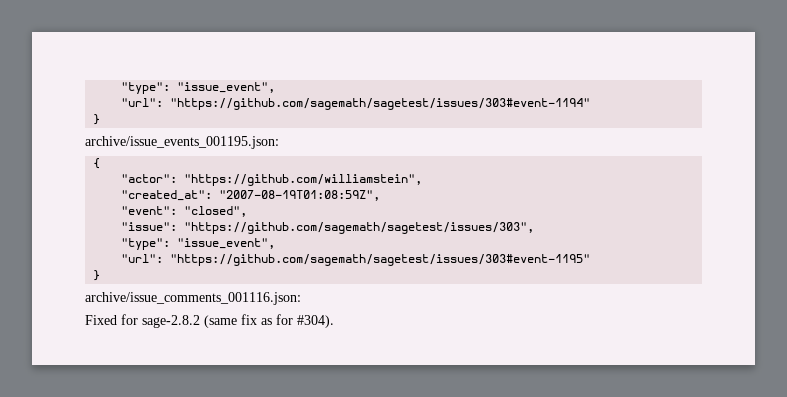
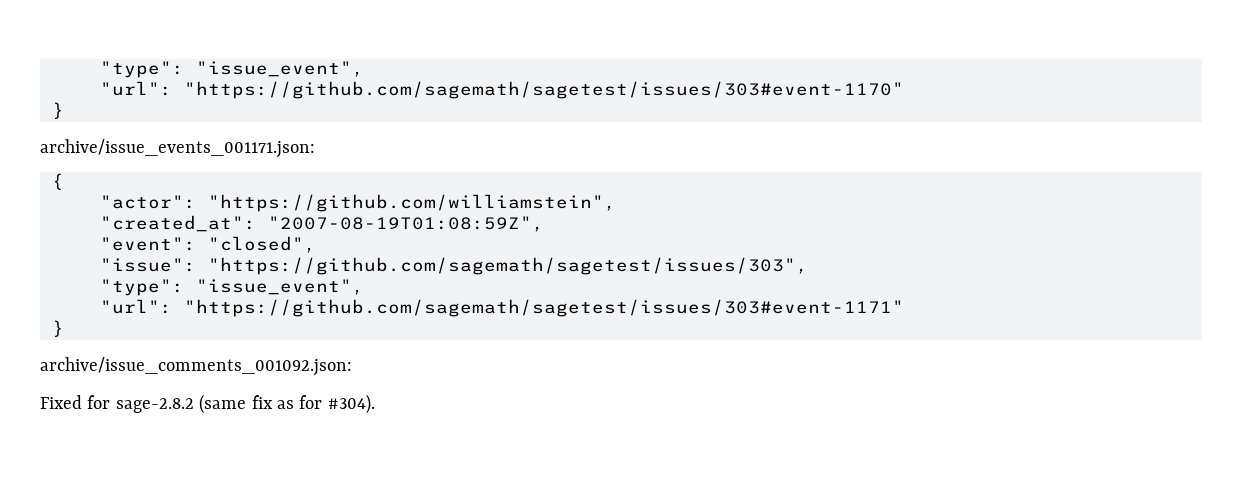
[121,82,276,94] [121,98,591,110] [93,114,101,125] [85,136,279,149] "type": "issue_event", // "url": "https://github.com/sagemath/sagetest/issues/303#event-1194" // } // archive/issue_events_001195.json: -> [100,61,364,78] [100,81,904,99] [52,102,64,119] [40,139,315,158] "type": "issue_event", // "url": "https://github.com/sagemath/sagetest/issues/303#event-1170" // } // archive/issue_events_001171.json:
[170,254,591,266] [93,270,101,281] [85,292,301,305] "https://github.com/sagemath/sagetest/issues/303#event-1195" // } // archive/issue_comments_001116.json: -> [184,299,904,317] [52,320,64,337] [40,357,352,376] "https://github.com/sagemath/sagetest/issues/303#event-1171" // } // archive/issue_comments_001092.json:

